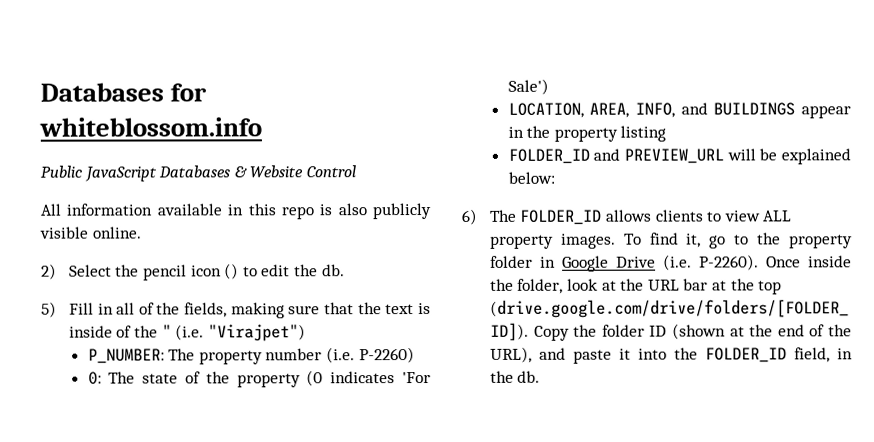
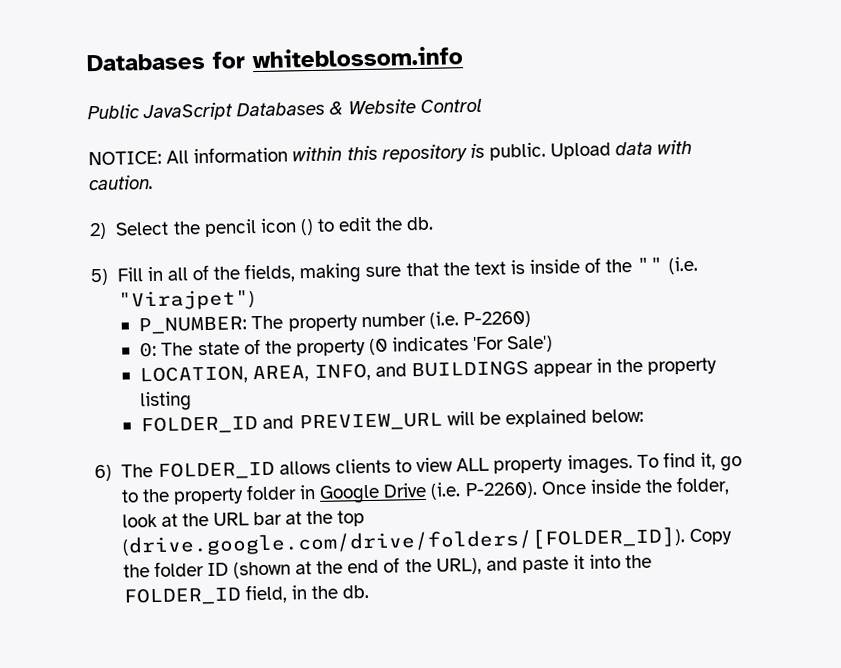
(356, 171) none -> [88,150,162,166] NOTICE:
[156,203,431,220] [40,226,142,239] available in this repo is also publicly visible online. -> [292,139,693,163] [88,174,154,191] within this repository is public. Upload data with caution.
[161,324,172,338] " -> [636,257,664,272] ""

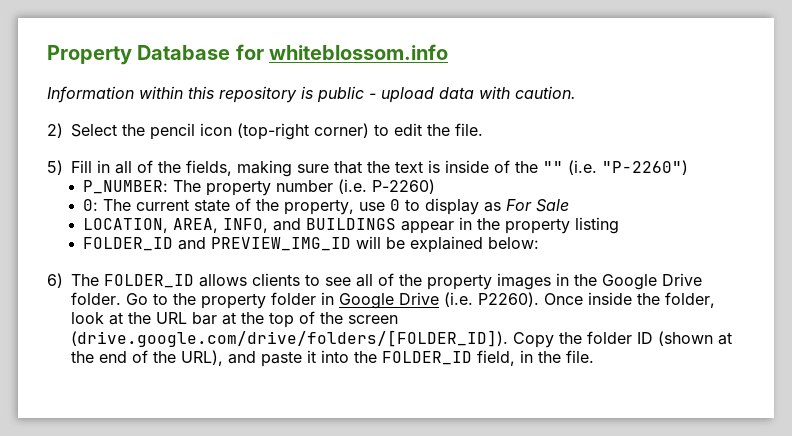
[86,52,206,72] Databases -> [47,45,231,65] Property Database
[87,98,482,122] [88,146,289,166] Public JavaScript Databases & Website Control // NOTICE: All information -> [47,86,134,103] Information
[488,142,612,161] public. Upload -> [317,86,434,103] public - upload
[299,218,314,236] () -> [237,123,369,140] (top-right corner)
[406,216,435,231] db. -> [455,123,483,136] file.
[117,289,255,311] "Virajpet") -> [602,160,688,175] "P-2260")
(194, 349) none -> [136,199,190,211] current
[295,335,554,357] property (0 indicates 'For Sale') -> [284,198,570,215] property, use 0 to display as For Sale
[298,412,443,432] PREVIEW_URL -> [211,237,352,251] PREVIEW_IMG_ID
[416,451,743,475] view ALL property images. To find it, go -> [325,273,702,290] [71,292,148,305] see all of the property images in the Google Drive folder. Go
[464,481,538,500] P-2260). -> [478,292,539,307] P2260).
(366, 518) none -> [299,311,398,324] of the screen
[342,584,370,599] db. -> [566,350,594,363] file.

